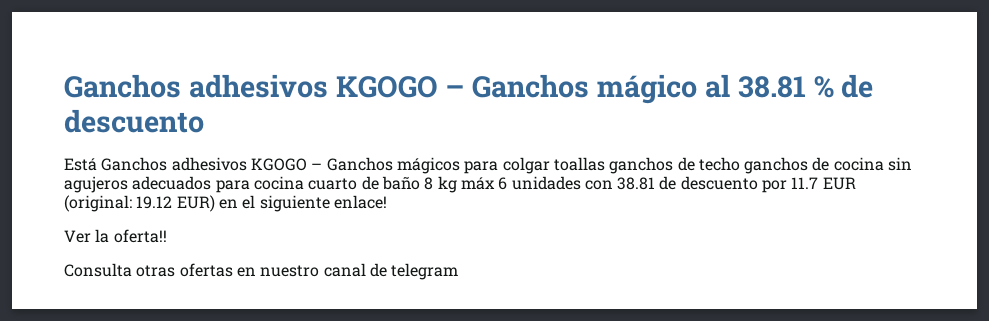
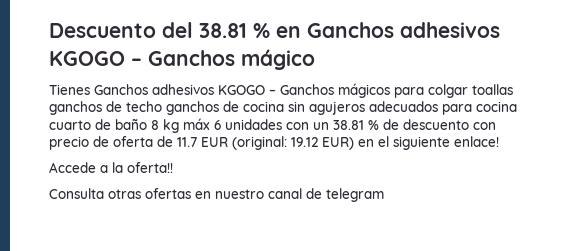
(64, 86) none -> [49,22,301,38] Descuento del 38.81 % en
[704,74,874,98] [64,109,204,133] [64,158,97,171] al 38.81 % de descuento // Está -> [49,84,90,95] // Tienes
[617,176,788,193] 38.81 de descuento por -> [313,119,496,130] [49,136,173,150] un 38.81 % de descuento con precio de oferta de
[64,230,91,243] Ver -> [49,162,108,173] Accede a

